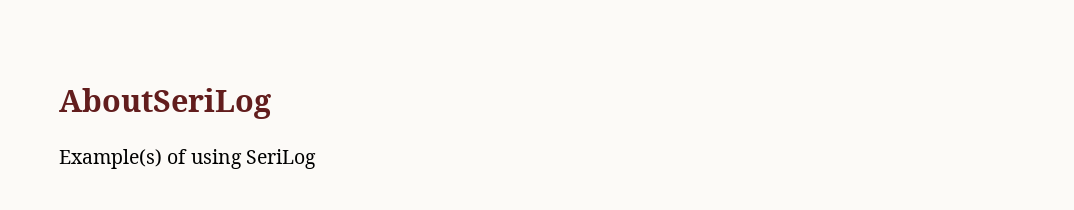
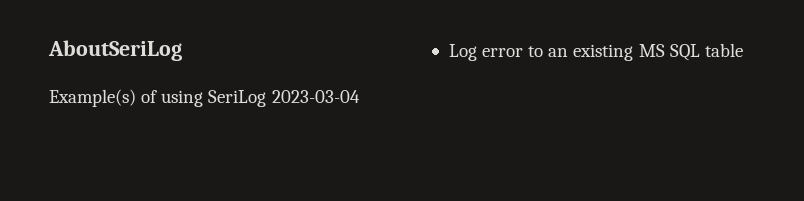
(316, 159) none -> [271,90,360,103] [448,43,743,61] 2023-03-04 // Log error to an existing MS SQL table

